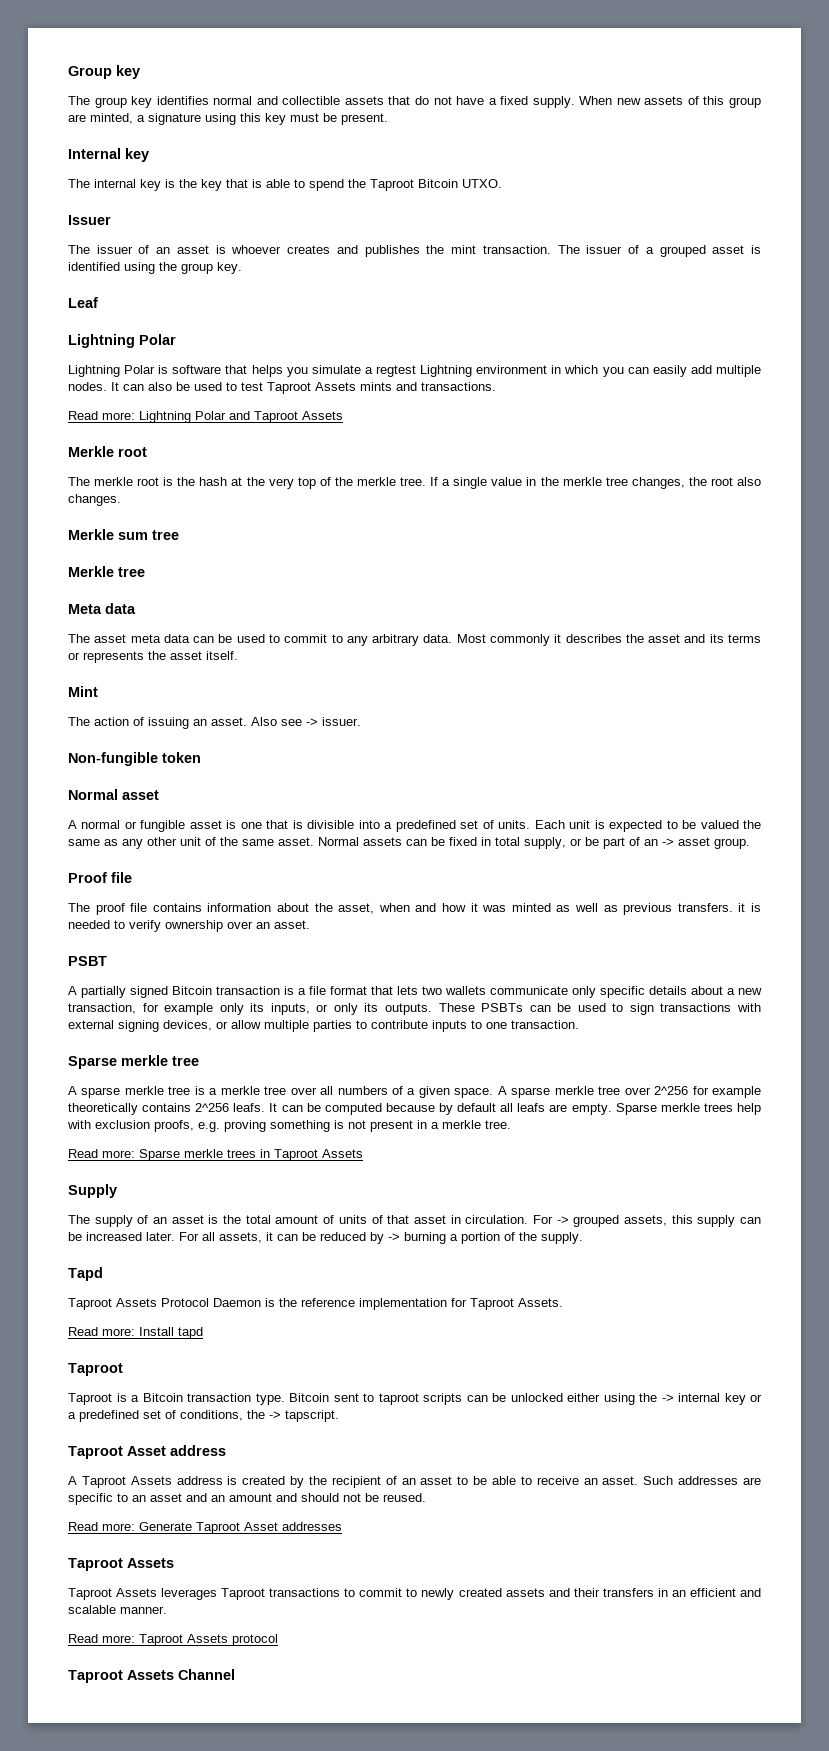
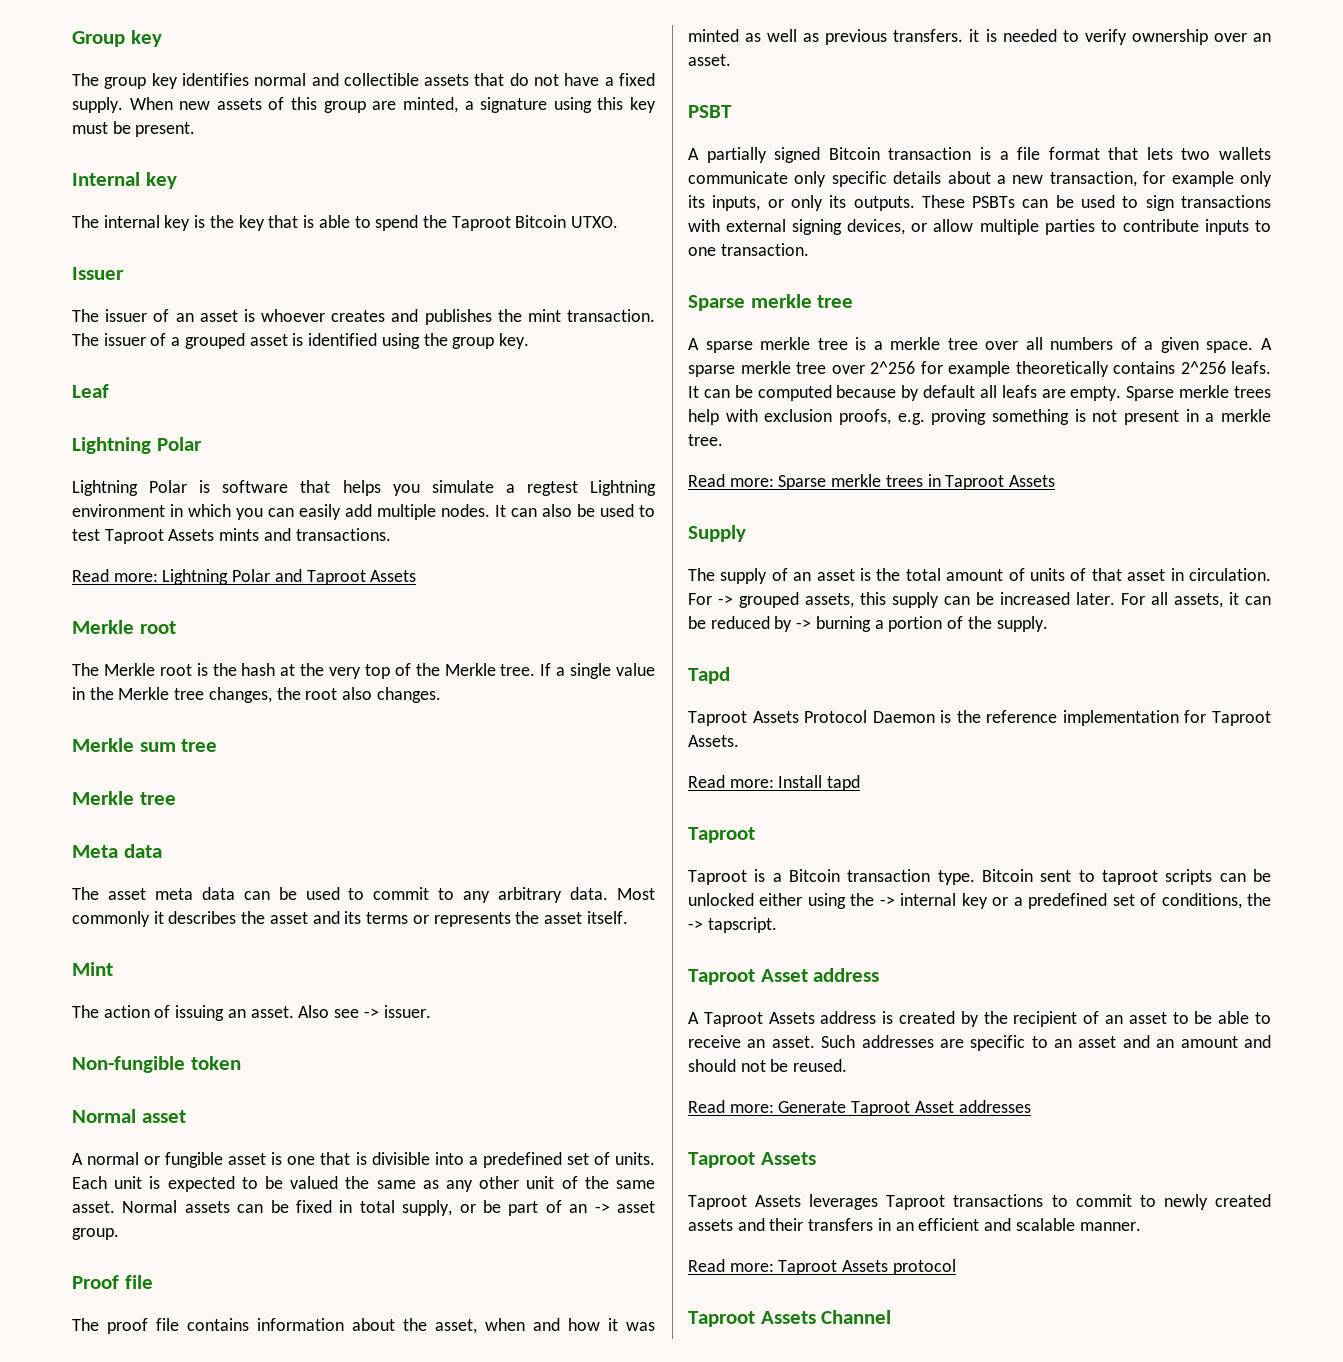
[94,477,134,486] merkle -> [103,663,155,676] Merkle
[356,477,396,486] merkle -> [444,663,496,676] Merkle
[562,477,602,486] merkle -> [118,687,170,700] Merkle

